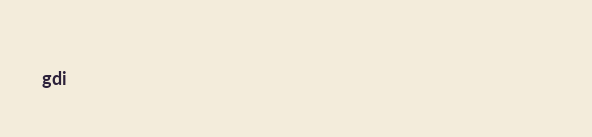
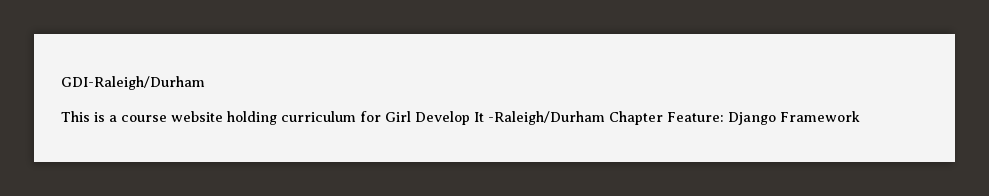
[42,71,67,88] gdi -> [61,76,205,90] [61,111,860,125] GDI-Raleigh/Durham // This is a course website holding curriculum for Girl Develop It -Raleigh/Durham Chapter Feature: Django Framework

